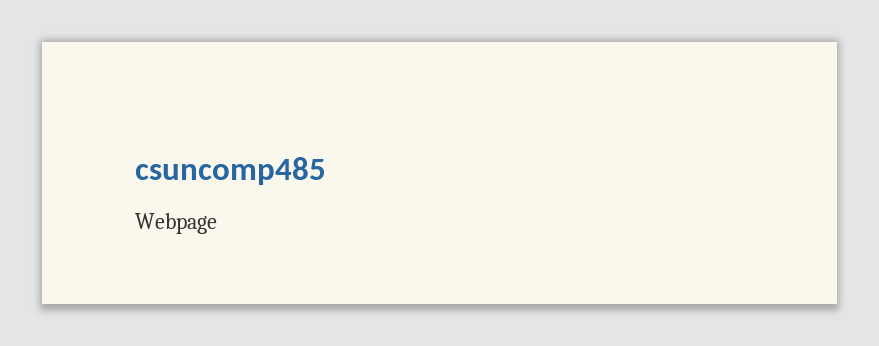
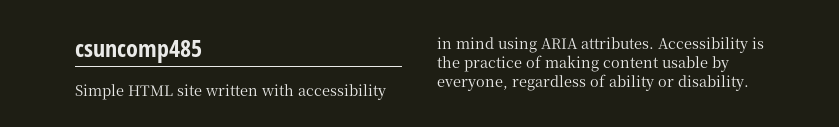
[135,213,217,234] Webpage -> [75,84,386,100] [437,37,764,53] [437,55,729,72] [437,74,749,91] Simple HTML site written with accessibility in mind using ARIA attributes. Accessibility is the practice of making content usable by everyone, regardless of ability or disability.

